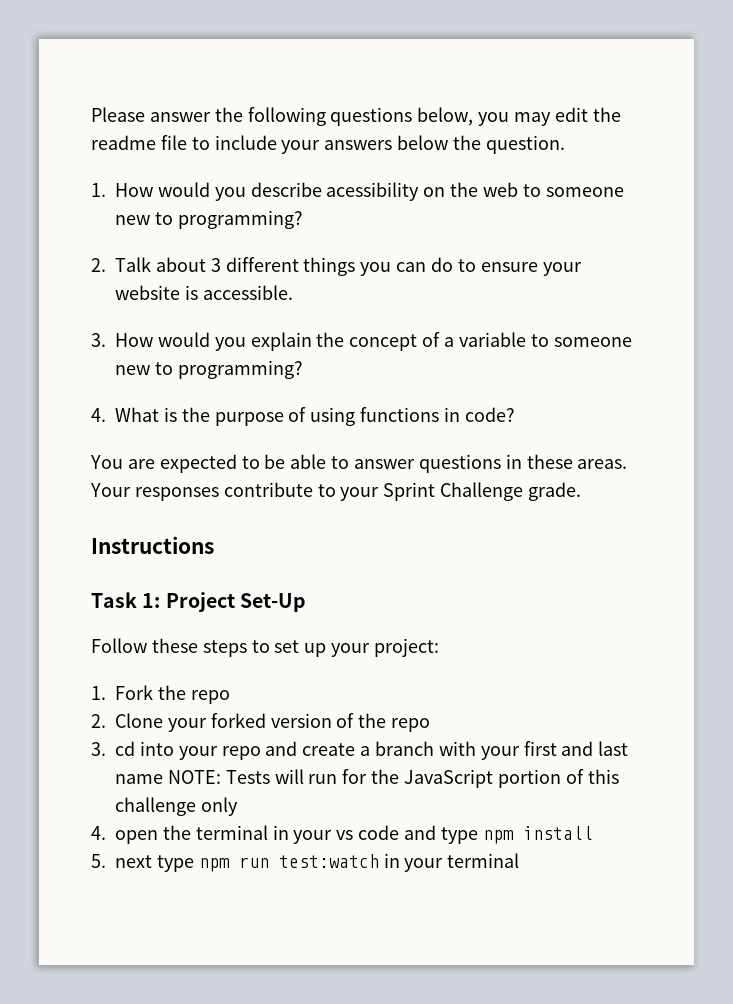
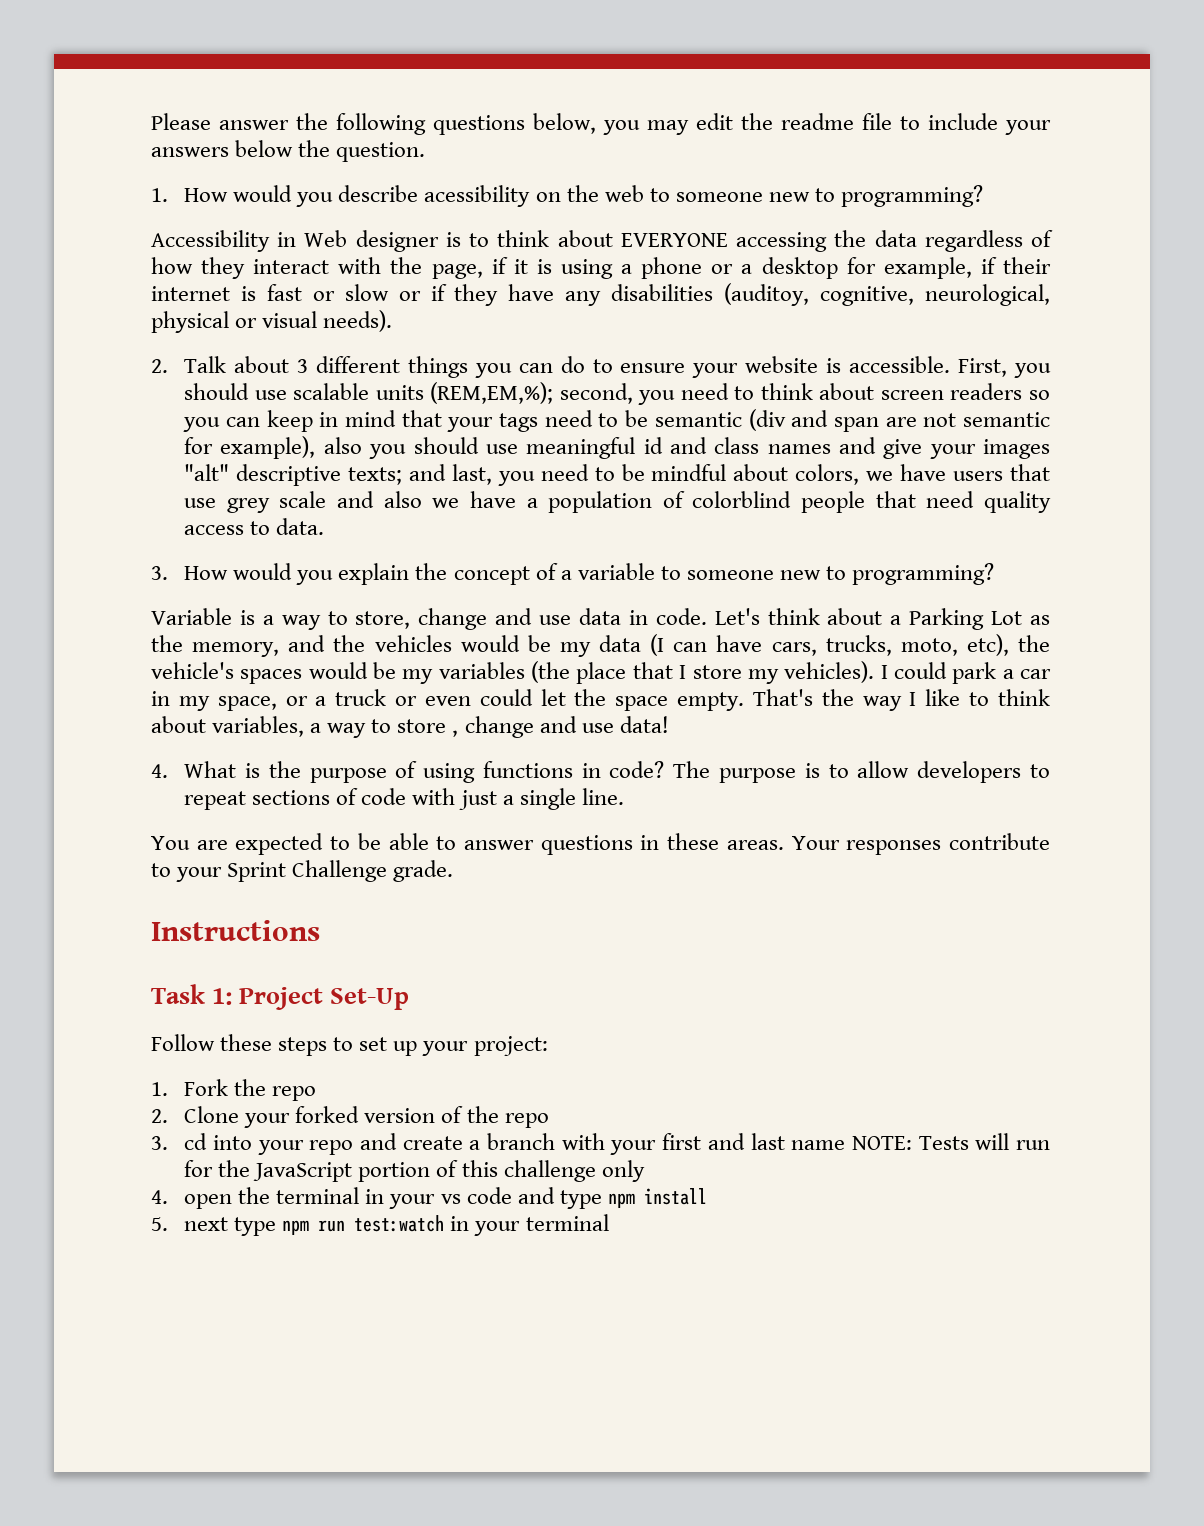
(303, 219) none -> [151,230,1054,252] [151,257,1051,279] [151,283,1050,306] [151,310,393,333] // Accessibility in Web designer is to think about EVERYONE accessing the data regardless of how they interact with the page, if it is using a phone or a desktop for example, if their internet is fast or slow or if they have any disabilities (auditoy, cognitive, neurological, physical or visual needs).
(293, 292) none -> [958,358,1051,378] [184,382,1050,405] [183,409,1050,432] [184,436,1050,459] [184,464,1050,486] [184,491,1052,513] [184,518,325,535] First, you should use scalable units (REM,EM,%); second, you need to think about screen readers so you can keep in mind that your tags need to be semantic (div and span are not semantic for example), also you should use meaningful id and class names and give your images "alt" descriptive texts; and last, you need to be mindful about colors, we have users that use grey scale and also we have a population of colorblind people that need quality access to data.
(303, 369) none -> [151,608,1051,630] [151,634,1050,657] [151,661,1052,684] [151,689,1051,711] [151,716,669,738] // Variable is a way to store, change and use data in code. Let's think about a Parking Lot as the memory, and the vehicles would be my data (I can have cars, trucks, moto, etc), the vehicle's spaces would be my variables (the place that I store my vehicles). I could park a car in my space, or a truck or even could let the space empty. That's the way I like to think about variables, a way to store , change and use data!
(515, 414) none -> [673,761,1050,783] [184,788,624,810] The purpose is to allow developers to repeat sections of code with just a single line.

